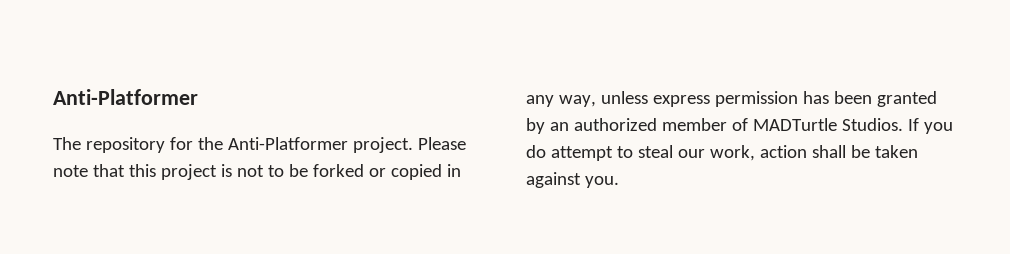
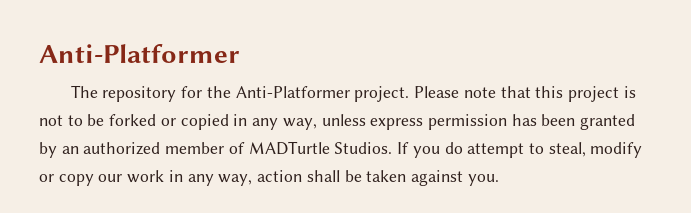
[637,145,755,161] steal our work, -> [548,142,643,158] [39,170,253,186] steal, modify or copy our work in any way,

